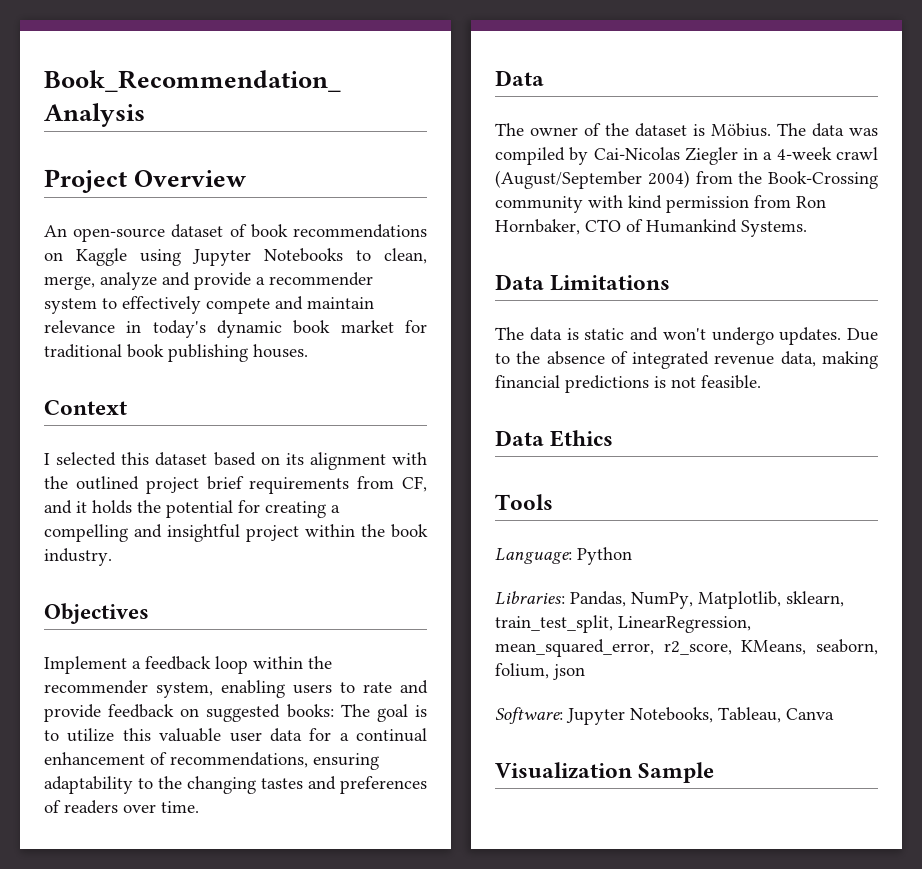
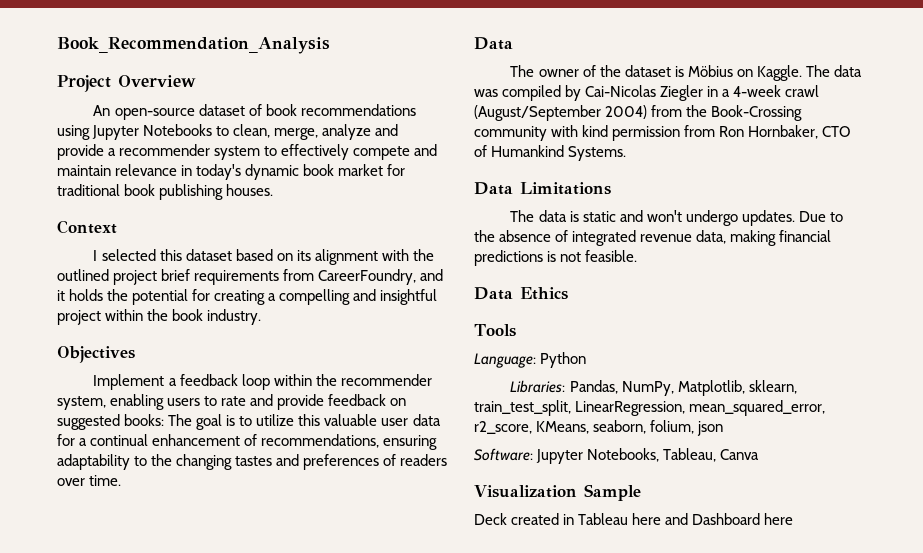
[44,248,127,266] on Kaggle -> (416, 110) none
[402,476,427,492] CF, -> [318,269,417,285] CareerFoundry,
[711,123,771,137] Möbius. -> [687,65,802,81] Möbius on Kaggle.
(715, 772) none -> [474,513,794,525] // Deck created in Tableau here and Dashboard here

